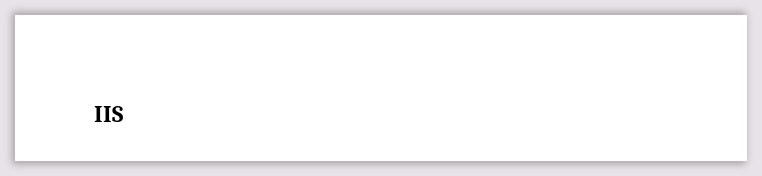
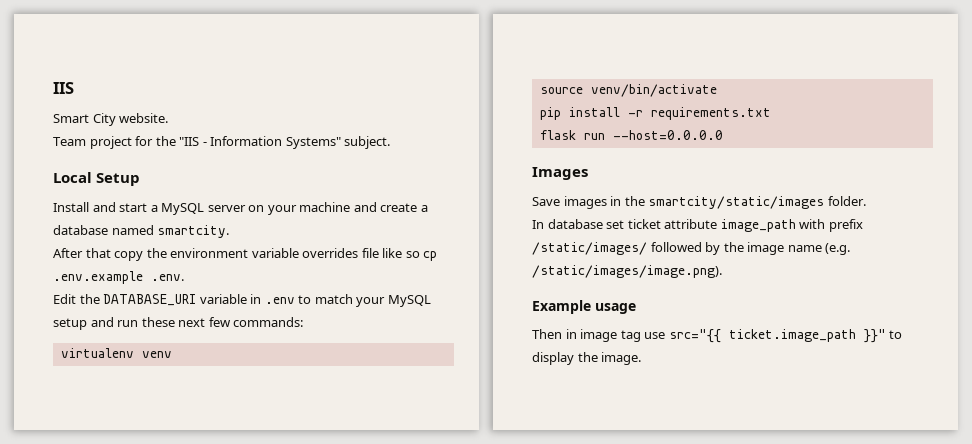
(123, 114) none -> [53,113,169,126] [53,136,391,149] [53,172,141,186] [53,202,428,215] [53,225,230,238] [53,248,438,261] [53,271,184,284] [53,294,431,307] [53,317,304,330] [60,348,172,358] [539,84,717,97] [539,107,771,120] [539,130,723,140] [532,167,588,180] [532,196,866,209] [532,219,863,232] [532,242,851,255] [532,265,722,278] [532,300,636,314] [532,329,903,343] [532,352,642,365] // Smart City website. // Team project for the "IIS - Information Systems" subject. // Local Setup // Install and start a MySQL server on your machine and create a database named smartcity. // After that copy the environment variable overrides file like so cp .env.example .env. // Edit the DATABASE_URI variable in .env to match your MySQL setup and run these next few commands: // virtualenv venv // source venv/bin/activate // pip install -r requirements.txt // flask run --host=0.0.0.0 // Images // Save images in the smartcity/static/images folder. // In database set ticket attribute image_path with prefix /static/images/ followed by the image name (e.g. /static/images/image.png). // Example usage // Then in image tag use src="{{ ticket.image_path }}" to display the image.

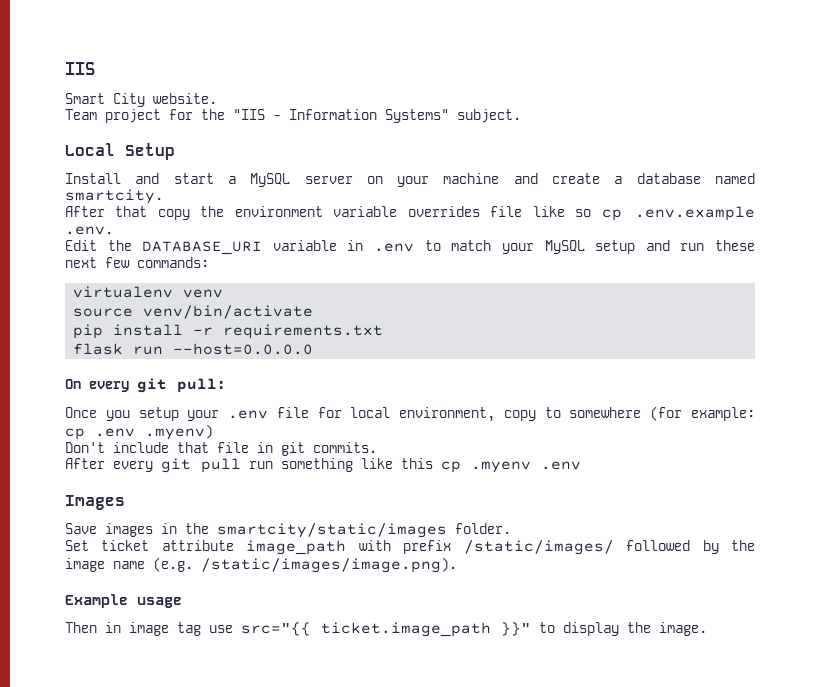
(723, 135) none -> [65,378,225,393] [65,406,755,422] [65,424,213,440] [65,442,377,456] [65,458,581,473] // On every git pull: // Once you setup your .env file for local environment, copy to somewhere (for example: cp .env .myenv) // Don't include that file in git commits. // After every git pull run something like this cp .myenv .env
[532,219,625,229] In database set -> [65,540,89,551] Set

